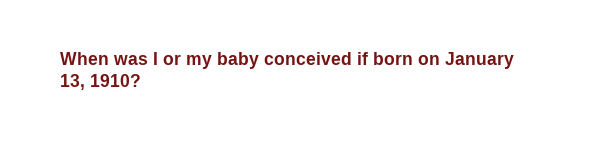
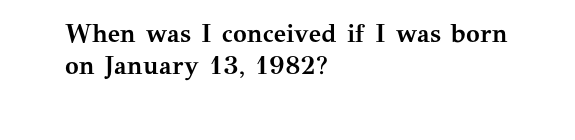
[163,52,368,69] or my baby conceived if -> [221,24,441,43] conceived if I was
[90,74,141,87] 1910? -> [255,55,328,75] 1982?

